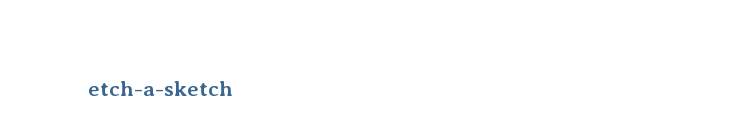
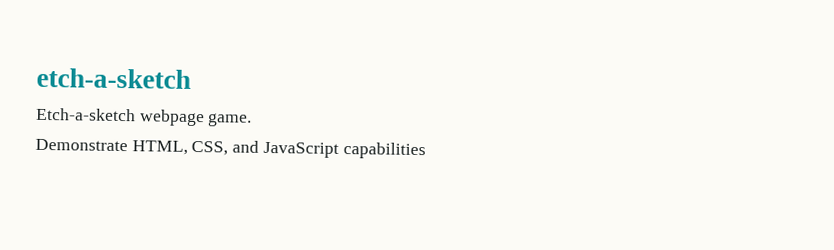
(233, 88) none -> [36,107,253,127] [35,138,426,160] // Etch-a-sketch webpage game. // Demonstrate HTML, CSS, and JavaScript capabilities

